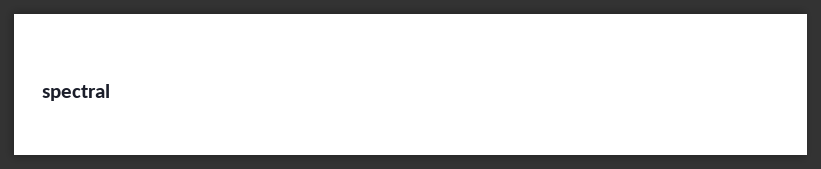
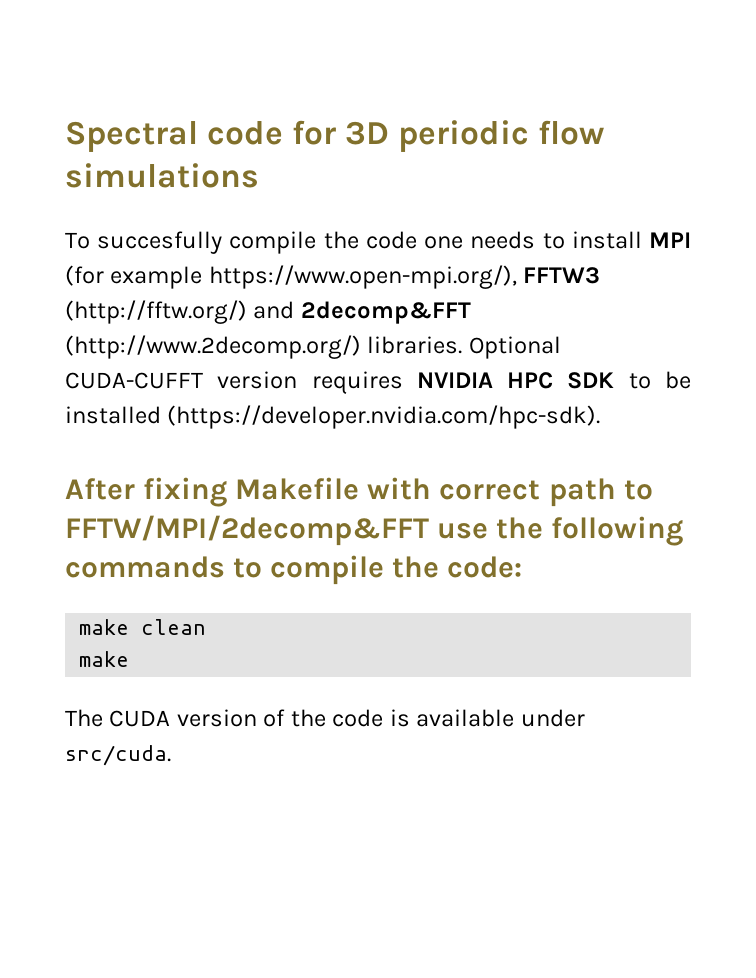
[42,84,110,101] spectral -> [65,120,605,152] [65,163,259,188] [65,231,691,254] [65,265,601,289] [65,300,471,324] [65,335,561,359] [65,371,691,394] [65,405,601,429] [65,477,653,507] [65,515,684,546] [65,555,523,585] [79,619,207,635] [79,651,130,667] [65,709,585,727] [65,745,171,766] Spectral code for 3D periodic flow simulations // To succesfully compile the code one needs to install MPI (for example https://www.open-mpi.org/), FFTW3 (http://fftw.org/) and 2decomp&FFT (http://www.2decomp.org/) libraries. Optional CUDA-CUFFT version requires NVIDIA HPC SDK to be installed (https://developer.nvidia.com/hpc-sdk). // After fixing Makefile with correct path to FFTW/MPI/2decomp&FFT use the following commands to compile the code: // make clean // make // The CUDA version of the code is available under src/cuda.

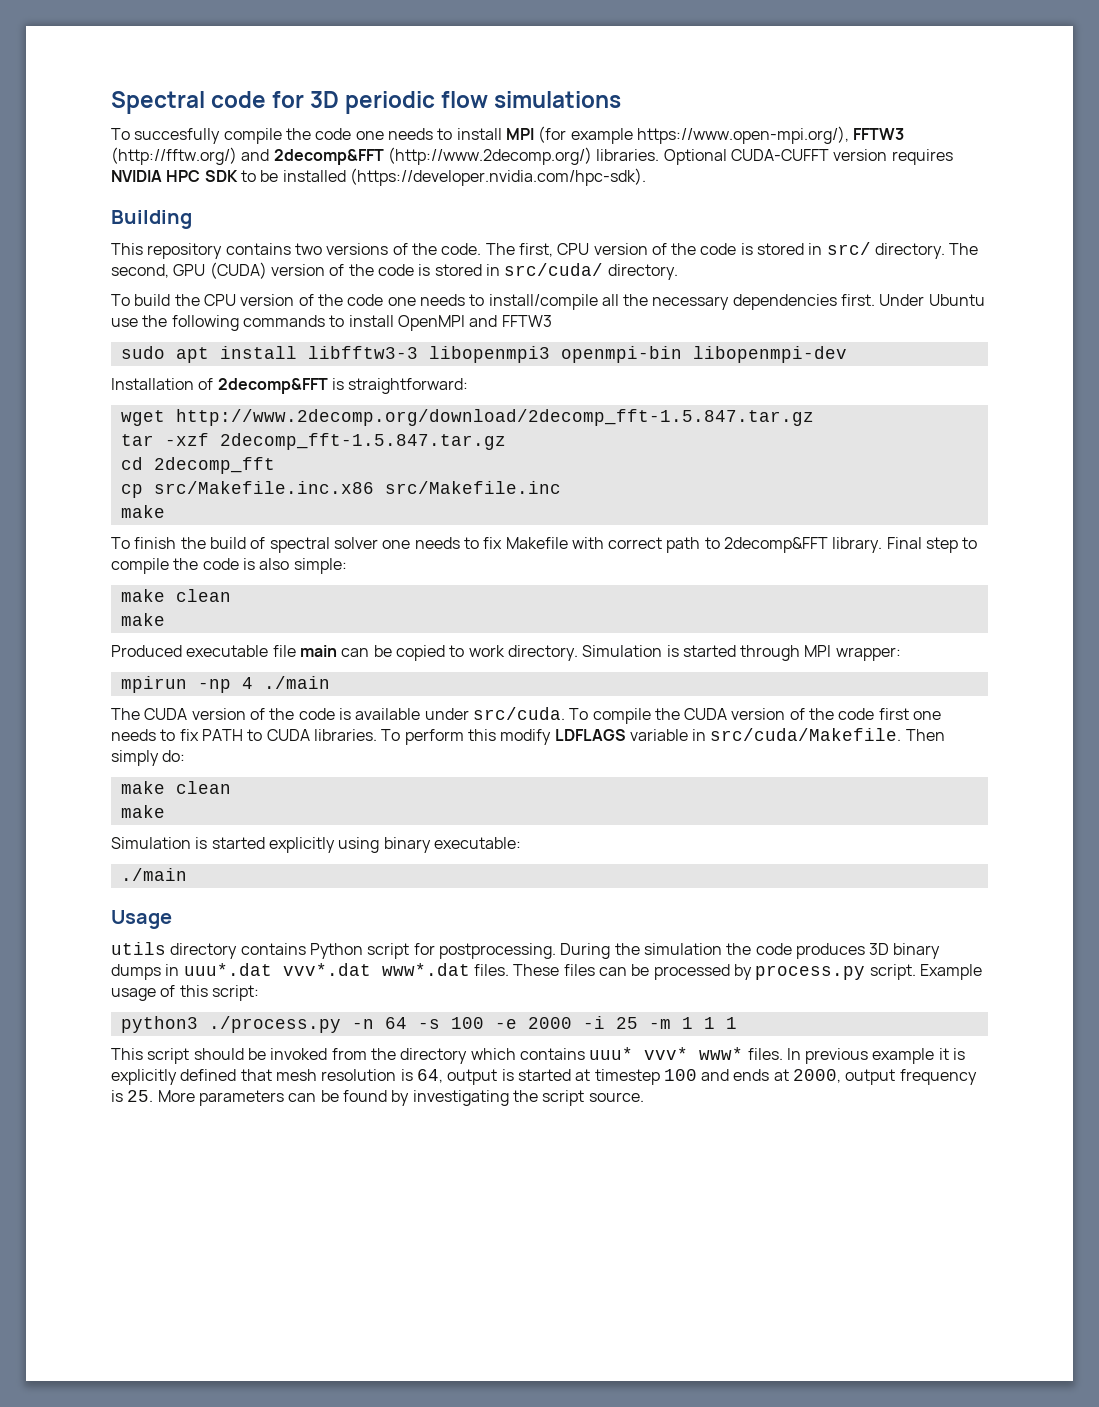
[65,477,228,507] After fixing -> [111,210,192,229] [111,242,979,259] [111,262,678,280] [111,294,985,310] [111,315,552,331] [120,346,847,363] [111,378,469,394] [120,409,814,426] [120,433,506,450] [120,457,275,474] [120,481,561,498] [120,505,165,518] [111,537,503,553] Building // This repository contains two versions of the code. The first, CPU version of the code is stored in src/ directory. The second, GPU (CUDA) version of the code is stored in src/cuda/ directory. // To build the CPU version of the code one needs to install/compile all the necessary dependencies first. Under Ubuntu use the following commands to install OpenMPI and FFTW3 // sudo apt install libfftw3-3 libopenmpi3 openmpi-bin libopenmpi-dev // Installation of 2decomp&FFT is straightforward: // wget http://www.2decomp.org/download/2decomp_fft-1.5.847.tar.gz // tar -xzf 2decomp_fft-1.5.847.tar.gz // cd 2decomp_fft // cp src/Makefile.inc.x86 src/Makefile.inc // make // To finish the build of spectral solver one needs to fix
[65,515,684,546] [65,555,523,585] [79,619,207,635] [79,651,130,667] FFTW/MPI/2decomp&FFT use the following commands to compile the code: // make clean // make -> [724,537,978,553] [111,558,347,574] [120,589,231,602] [120,613,165,626] [111,645,901,661] [120,676,330,693] 2decomp&FFT library. Final step to compile the code is also simple: // make clean // make // Produced executable file main can be copied to work directory. Simulation is started through MPI wrapper: // mpirun -np 4 ./main
(171, 755) none -> [569,708,942,724] [111,728,945,745] [111,750,186,766] [120,781,231,794] [120,805,165,818] [111,837,521,853] [120,868,187,881] [111,910,172,929] [111,942,941,959] [111,963,982,980] [111,985,259,1001] [120,1016,737,1033] [111,1047,966,1064] [111,1069,977,1085] [111,1090,644,1106] To compile the CUDA version of the code first one needs to fix PATH to CUDA libraries. To perform this modify LDFLAGS variable in src/cuda/Makefile. Then simply do: // make clean // make // Simulation is started explicitly using binary executable: // ./main // Usage // utils directory contains Python script for postprocessing. During the simulation the code produces 3D binary dumps in uuu*.dat vvv*.dat www*.dat files. These files can be processed by process.py script. Example usage of this script: // python3 ./process.py -n 64 -s 100 -e 2000 -i 25 -m 1 1 1 // This script should be invoked from the directory which contains uuu* vvv* www* files. In previous example it is explicitly defined that mesh resolution is 64, output is started at timestep 100 and ends at 2000, output frequency is 25. More parameters can be found by investigating the script source.

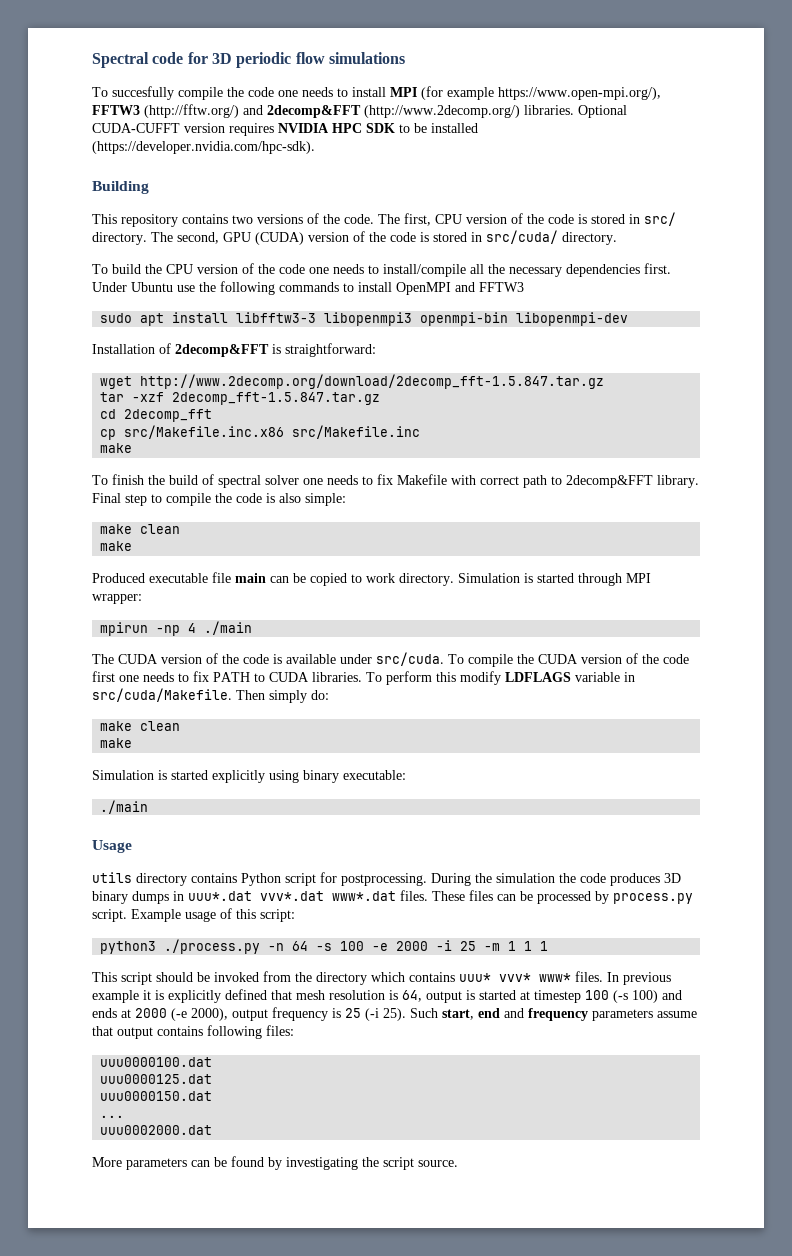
(697, 1075) none -> [613,990,658,1003] (-s 100)
[793,1069,977,1085] [111,1090,154,1102] 2000, output frequency is 25. -> [135,1007,697,1021] [92,1025,294,1039] [100,1057,213,1067] [100,1074,213,1084] [100,1091,213,1101] [100,1115,125,1118] [100,1125,213,1135] 2000 (-e 2000), output frequency is 25 (-i 25). Such start, end and frequency parameters assume that output contains following files: // uuu0000100.dat // uuu0000125.dat // uuu0000150.dat // ... // uuu0002000.dat //

